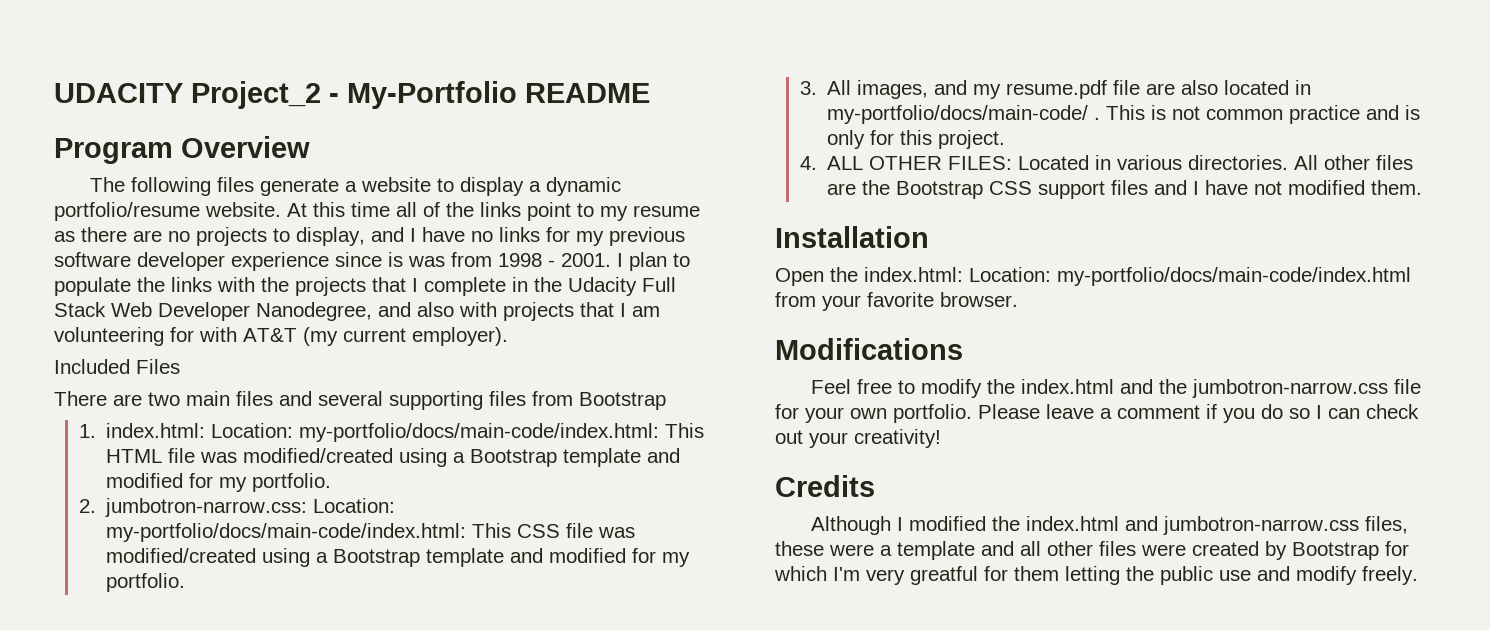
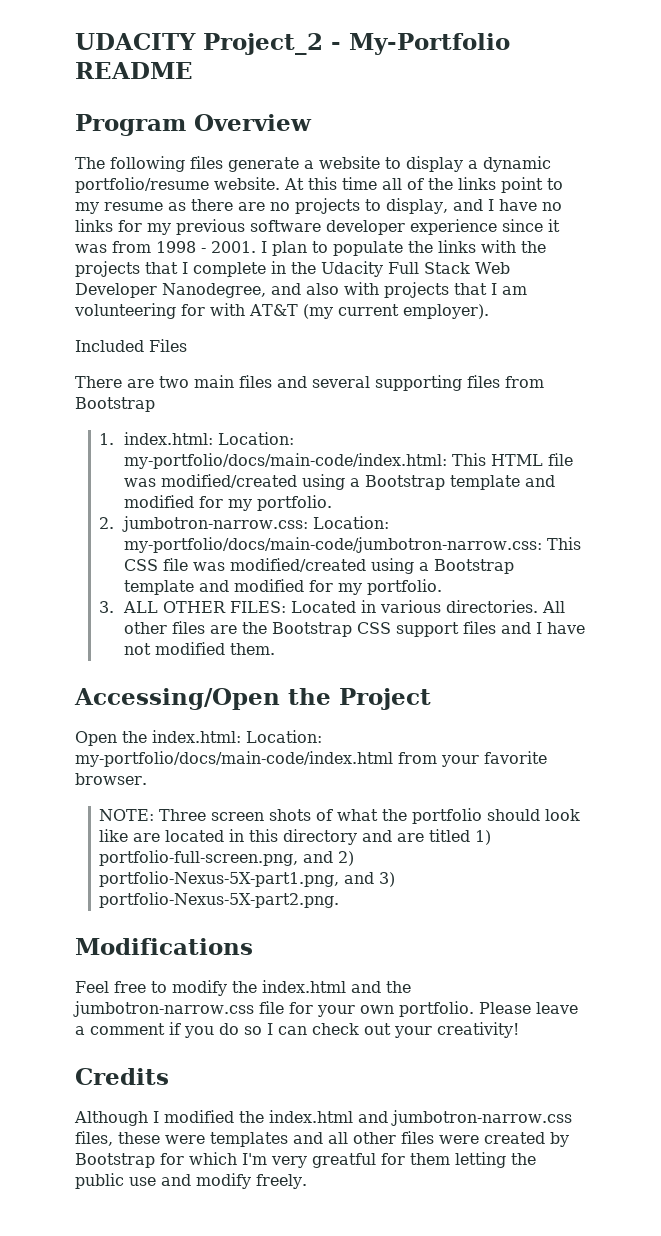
[388,252,403,267] is -> [548,219,560,232] it
[106,523,467,542] my-portfolio/docs/main-code/index.html: -> [123,537,542,553] my-portfolio/docs/main-code/jumbotron-narrow.css:
[827,80,1312,99] [827,105,1421,124] [827,130,1006,149] [799,156,817,170] All images, and my resume.pdf file are also located in my-portfolio/docs/main-code/ . This is not common practice and is only for this project. // 4. -> (115, 607) none
[775,226,929,248] Installation -> [74,688,431,710] Accessing/Open the Project
(1018, 299) none -> [99,808,581,824] [99,829,492,845] [99,850,355,866] [99,871,396,887] [99,892,340,908] // NOTE: Three screen shots of what the portfolio should look like are located in this directory and are titled 1) portfolio-full-screen.png, and 2) portfolio-Nexus-5X-part1.png, and 3) portfolio-Nexus-5X-part2.png.
[880,541,975,560] a template -> [210,1132,288,1147] templates

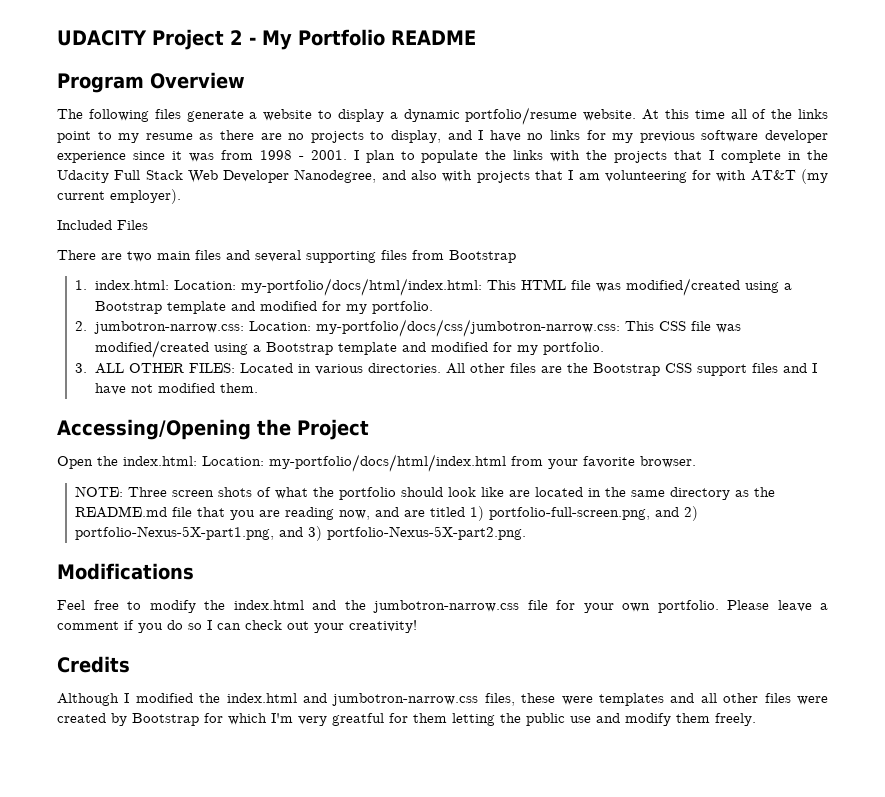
[203,33,510,55] Project_2 - My-Portfolio -> [152,29,385,50] Project 2 - My Portfolio
[123,453,447,469] my-portfolio/docs/main-code/index.html: -> [240,278,482,296] my-portfolio/docs/html/index.html:
[123,537,542,553] my-portfolio/docs/main-code/jumbotron-narrow.css: -> [315,319,620,337] my-portfolio/docs/css/jumbotron-narrow.css:
[74,688,280,710] Accessing/Open -> [57,419,251,440] Accessing/Opening
[75,751,393,767] my-portfolio/docs/main-code/index.html -> [269,454,506,472] my-portfolio/docs/html/index.html
[249,829,358,845] this directory -> [605,487,776,500] [75,506,371,520] the same directory as the README.md file that you are reading now,
(251, 1181) none -> [676,713,710,723] them

